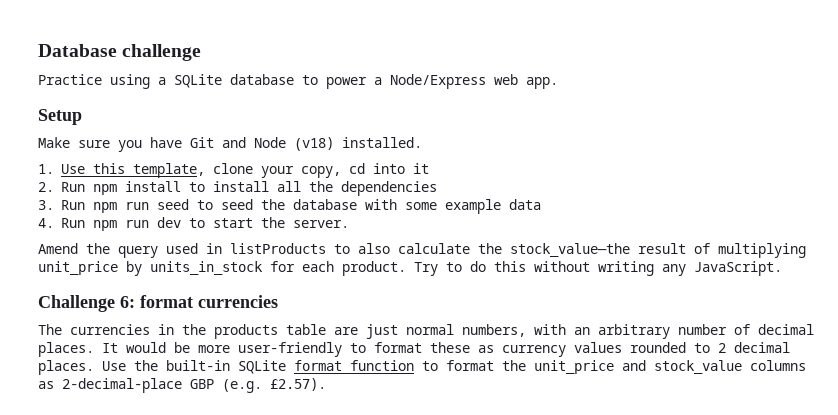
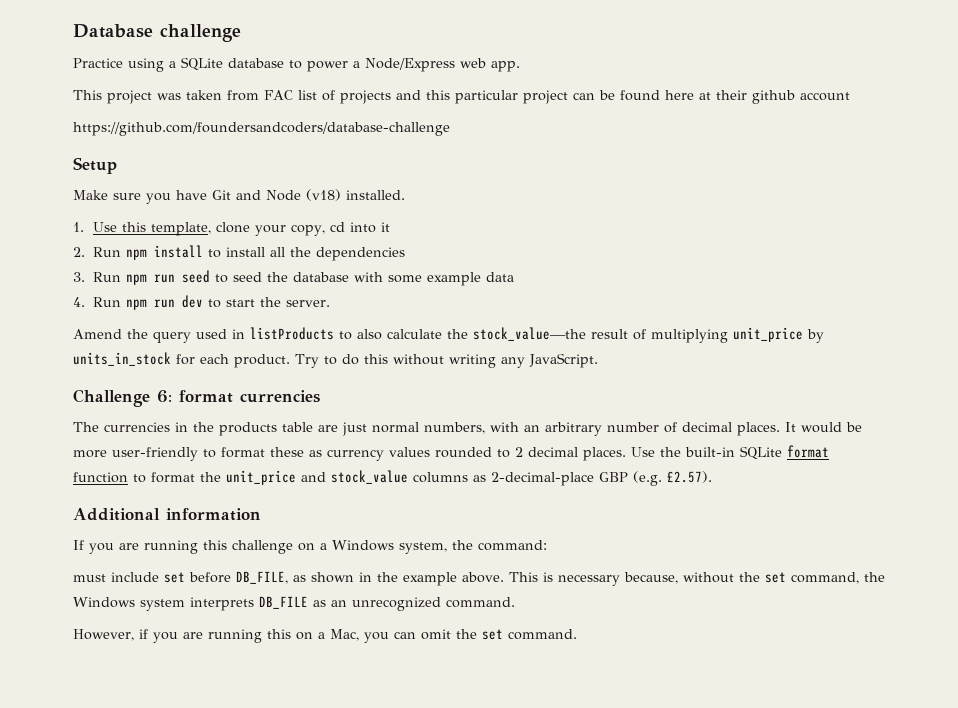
(558, 83) none -> [73,90,850,104] [73,122,450,136] // This project was taken from FAC list of projects and this particular project can be found here at their github account // https://github.com/foundersandcoders/database-challenge
(326, 384) none -> [73,508,261,521] [73,540,547,554] [73,571,885,586] [73,596,515,611] [73,629,577,643] // Additional information // If you are running this challenge on a Windows system, the command: // must include set before DB_FILE, as shown in the example above. This is necessary because, without the set command, the Windows system interprets DB_FILE as an unrecognized command. // However, if you are running this on a Mac, you can omit the set command.

